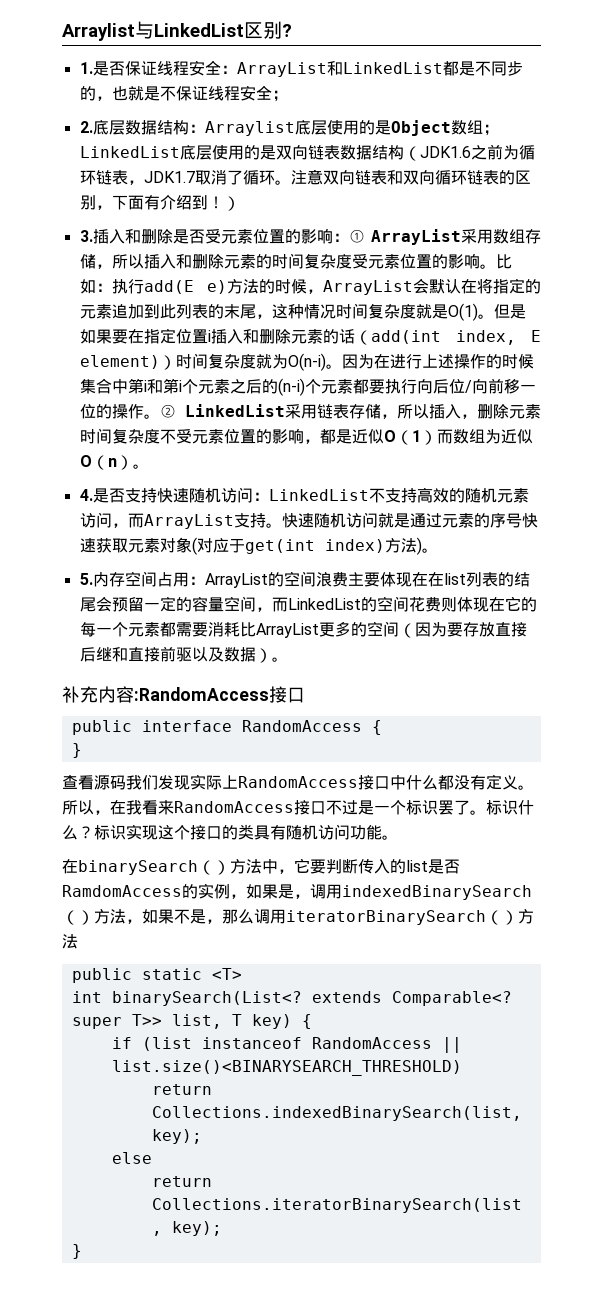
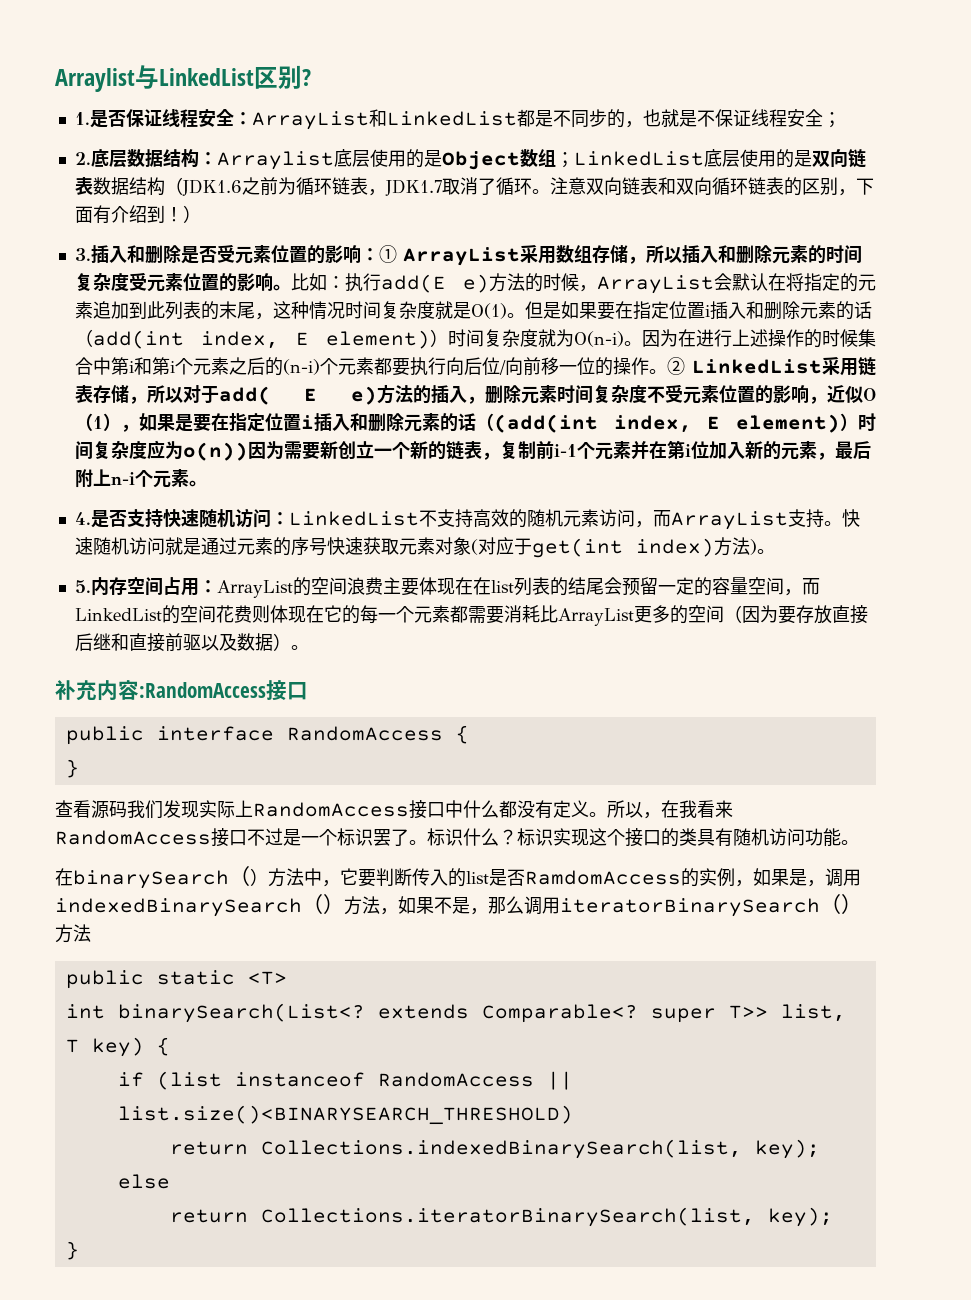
(429, 411) none -> [182,384,432,405] 对于add( E e)方法的
[319,429,352,444] 都是 -> (827, 400) none
[436,429,533,444] [79,455,133,470] 而数组为近似O（n） -> [120,412,876,433] [74,440,871,461] [74,469,189,488] ，如果是要在指定位置i插入和删除元素的话（(add(int index, E element)）时间复杂度应为o(n))因为需要新创立一个新的链表，复制前i-1个元素并在第i位加入新的元素，最后附上n-i个元素

